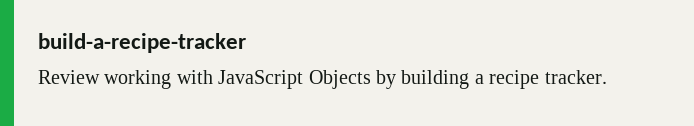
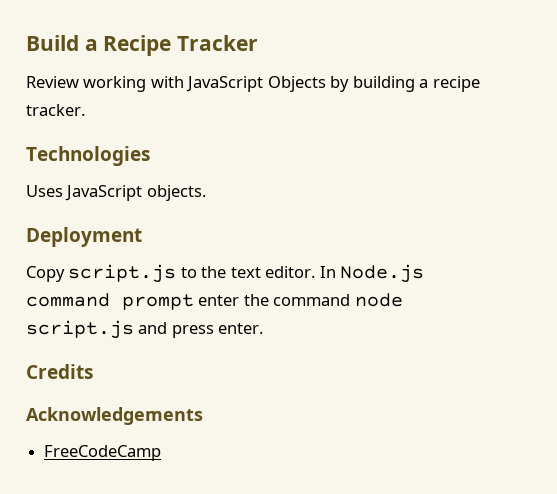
[38,33,246,53] build-a-recipe-tracker -> [26,35,259,56] Build a Recipe Tracker
(607, 77) none -> [26,146,150,166] [26,185,206,201] [26,227,142,247] [26,264,425,283] [26,293,403,310] [26,320,264,339] [26,364,93,379] [26,407,203,425] [44,445,162,461] // Technologies // Uses JavaScript objects. // Deployment // Copy script.js to the text editor. In Node.js command prompt enter the command node script.js and press enter. // Credits // Acknowledgements // FreeCodeCamp

